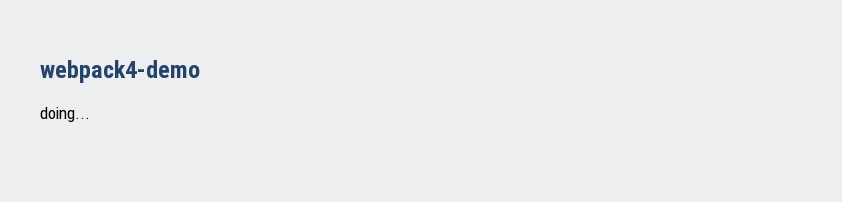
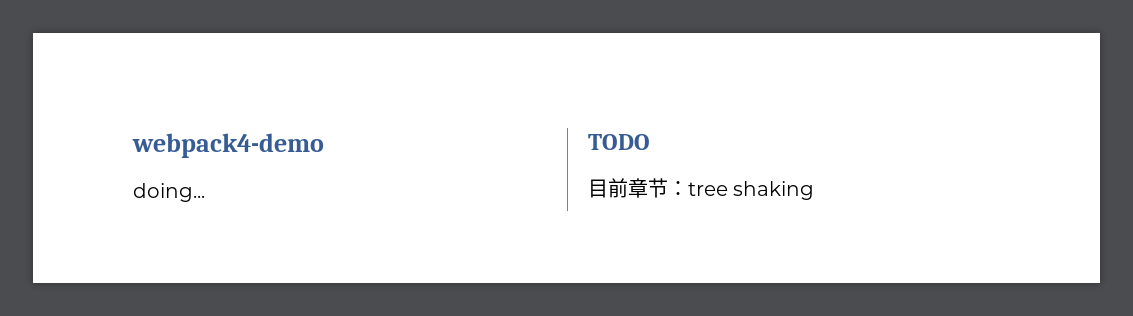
(90, 114) none -> [588,134,650,150] [588,178,815,200] // TODO // 目前章节：tree shaking

